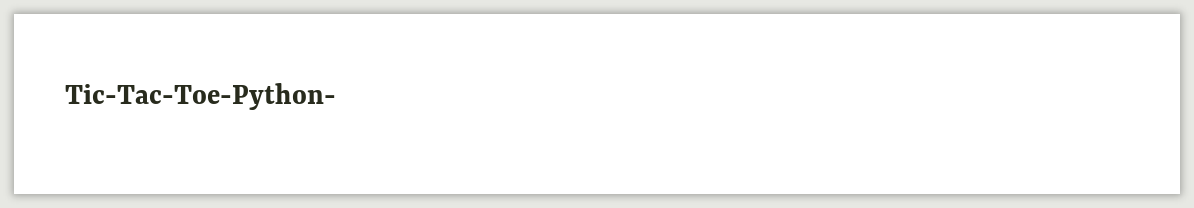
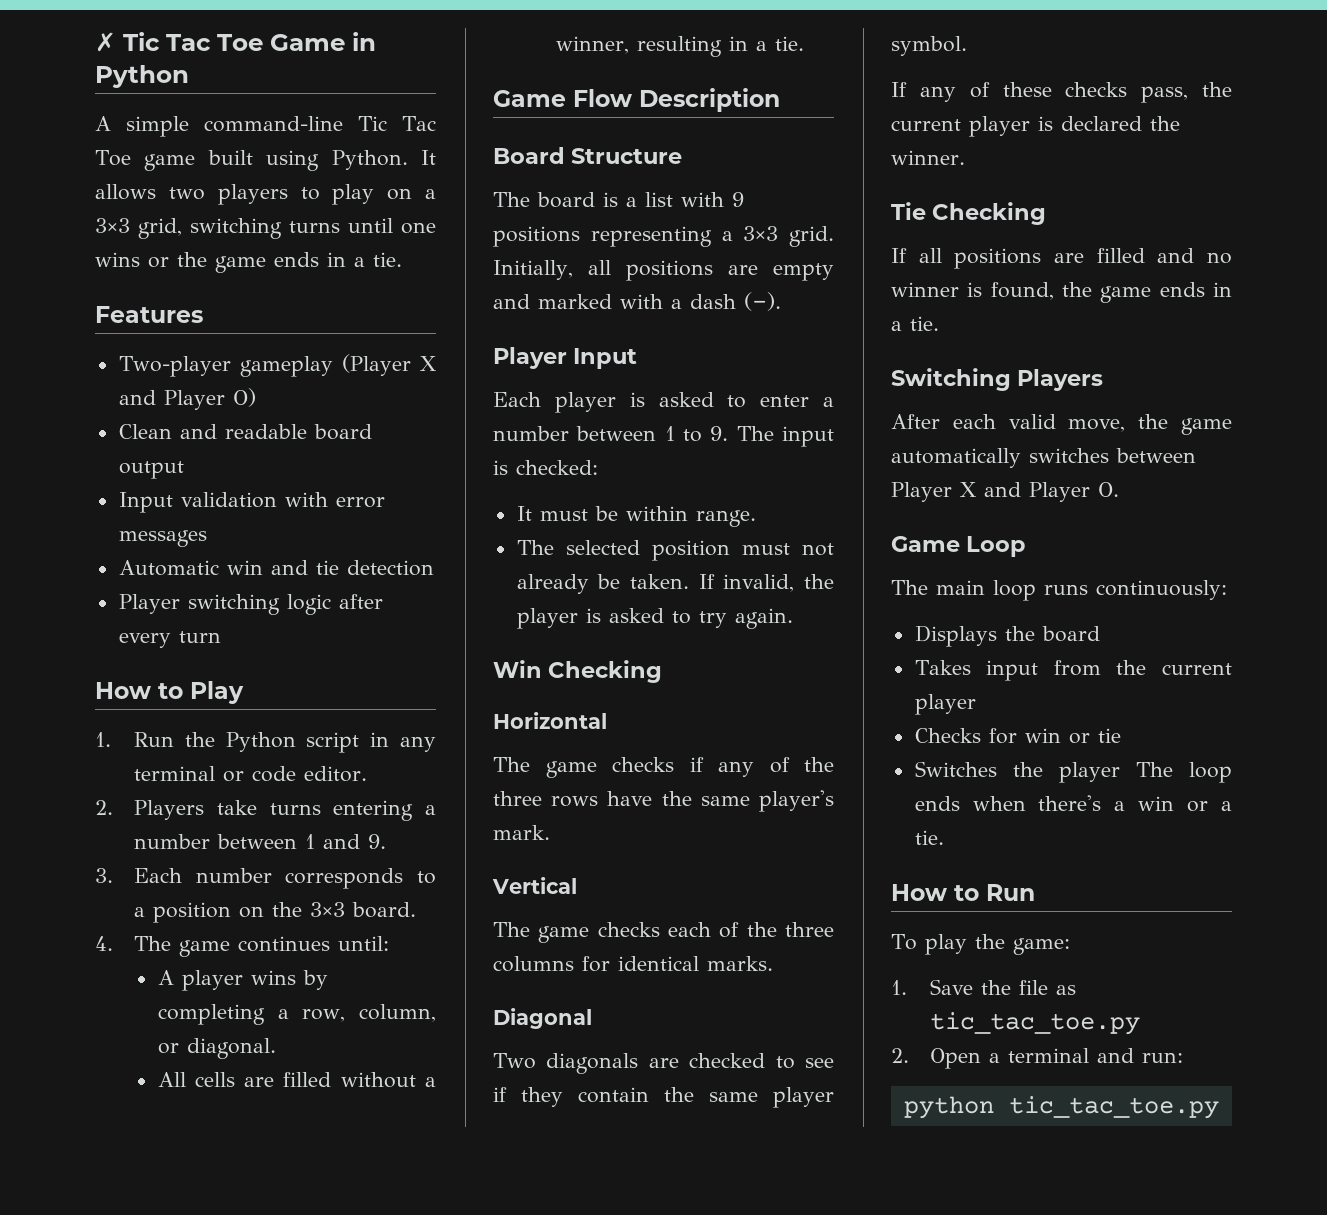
[65,83,336,110] Tic-Tac-Toe-Python- -> [95,32,376,52] [95,65,189,88] [95,116,437,137] [95,150,436,171] [95,184,436,205] [95,218,436,239] [95,252,402,273] [95,306,203,323] [118,354,437,377] [118,388,256,410] [118,424,372,440] [118,461,184,479] [118,492,385,513] [118,530,207,547] [118,560,434,576] [118,594,383,615] [118,631,221,648] [95,681,244,704] [95,732,436,753] [134,766,368,782] [95,800,436,821] [134,834,387,849] [95,868,436,889] [134,902,417,923] [95,936,390,957] [157,970,328,991] [157,1004,436,1025] [157,1038,276,1059] [157,1072,436,1088] [555,36,804,57] [493,88,780,112] [493,147,683,164] [493,192,744,208] [493,226,834,247] [493,260,834,281] [493,292,781,311] [493,347,638,369] [493,392,834,413] [493,426,834,447] [493,460,598,475] [516,506,756,527] [516,540,834,561] [516,574,834,594] [516,608,793,629] [493,660,663,683] [493,712,607,729] [493,757,834,778] [493,790,834,812] [493,825,550,840] [492,877,577,894] [493,922,834,943] [493,956,773,972] [493,1008,592,1029] [493,1053,834,1074] [493,1087,834,1108] [891,36,967,56] [891,82,1232,103] [891,116,1180,137] [891,150,965,165] [891,202,1047,225] [891,248,1232,269] [891,282,1232,303] [891,316,939,331] [891,368,1104,391] [891,414,1232,435] [891,448,1196,468] [891,482,1119,502] [891,536,1027,557] [891,580,1227,601] [914,625,1100,647] [914,660,1232,681] [914,694,976,715] [914,728,1121,744] [914,761,1232,783] [914,795,1232,812] [914,830,944,845] [891,884,1035,901] [891,934,1070,955] [891,979,1077,995] [930,1012,1141,1035] [891,1048,1184,1069] [903,1096,1219,1119] ✗ Tic Tac Toe Game in Python // A simple command-line Tic Tac Toe game built using Python. It allows two players to play on a 3×3 grid, switching turns until one wins or the game ends in a tie. // Features // Two-player gameplay (Player X and Player O) // Clean and readable board output // Input validation with error messages // Automatic win and tie detection // Player switching logic after every turn // How to Play // 1. Run the Python script in any terminal or code editor. // 2. Players take turns entering a number between 1 and 9. // 3. Each number corresponds to a position on the 3×3 board. // 4. The game continues until: // A player wins by completing a row, column, or diagonal. // All cells are filled without a winner, resulting in a tie. // Game Flow Description // Board Structure // The board is a list with 9 positions representing a 3×3 grid. Initially, all positions are empty and marked with a dash (-). // Player Input // Each player is asked to enter a number between 1 to 9. The input is checked: // It must be within range. // The selected position must not already be taken. If invalid, the player is asked to try again. // Win Checking // Horizontal // The game checks if any of the three rows have the same player's mark. // Vertical // The game checks each of the three columns for identical marks. // Diagonal // Two diagonals are checked to see if they contain the same player symbol. // If any of these checks pass, the current player is declared the winner. // Tie Checking // If all positions are filled and no winner is found, the game ends in a tie. // Switching Players // After each valid move, the game automatically switches between Player X and Player O. // Game Loop // The main loop runs continuously: // Displays the board // Takes input from the current player // Checks for win or tie // Switches the player The loop ends when there's a win or a tie. // How to Run // To play the game: // 1. Save the file as tic_tac_toe.py // 2. Open a terminal and run: // python tic_tac_toe.py

